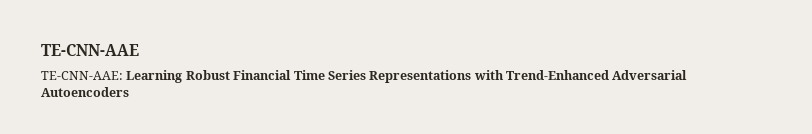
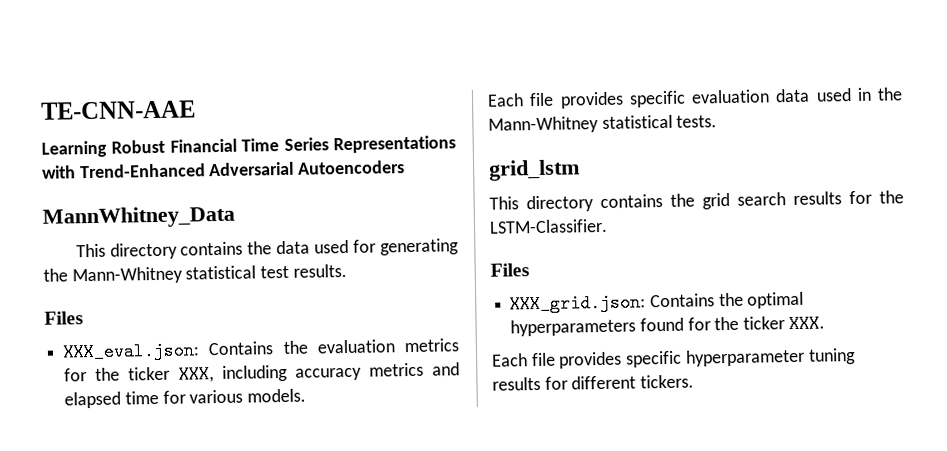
[41,71,123,80] TE-CNN-AAE: -> (196, 110) none
(129, 92) none -> [42,205,235,229] [75,238,459,260] [43,263,347,285] [44,311,84,325] [63,338,459,362] [64,362,460,384] [64,388,307,409] [487,87,903,109] [488,114,718,134] [488,159,580,181] [489,190,904,213] [489,218,608,234] [490,263,530,277] [510,291,805,314] [510,314,825,337] [492,348,856,369] [492,374,695,391] // MannWhitney_Data // This directory contains the data used for generating the Mann-Whitney statistical test results. // Files // XXX_eval.json: Contains the evaluation metrics for the ticker XXX, including accuracy metrics and elapsed time for various models. // Each file provides specific evaluation data used in the Mann-Whitney statistical tests. // grid_lstm // This directory contains the grid search results for the LSTM-Classifier. // Files // XXX_grid.json: Contains the optimal hyperparameters found for the ticker XXX. // Each file provides specific hyperparameter tuning results for different tickers.

